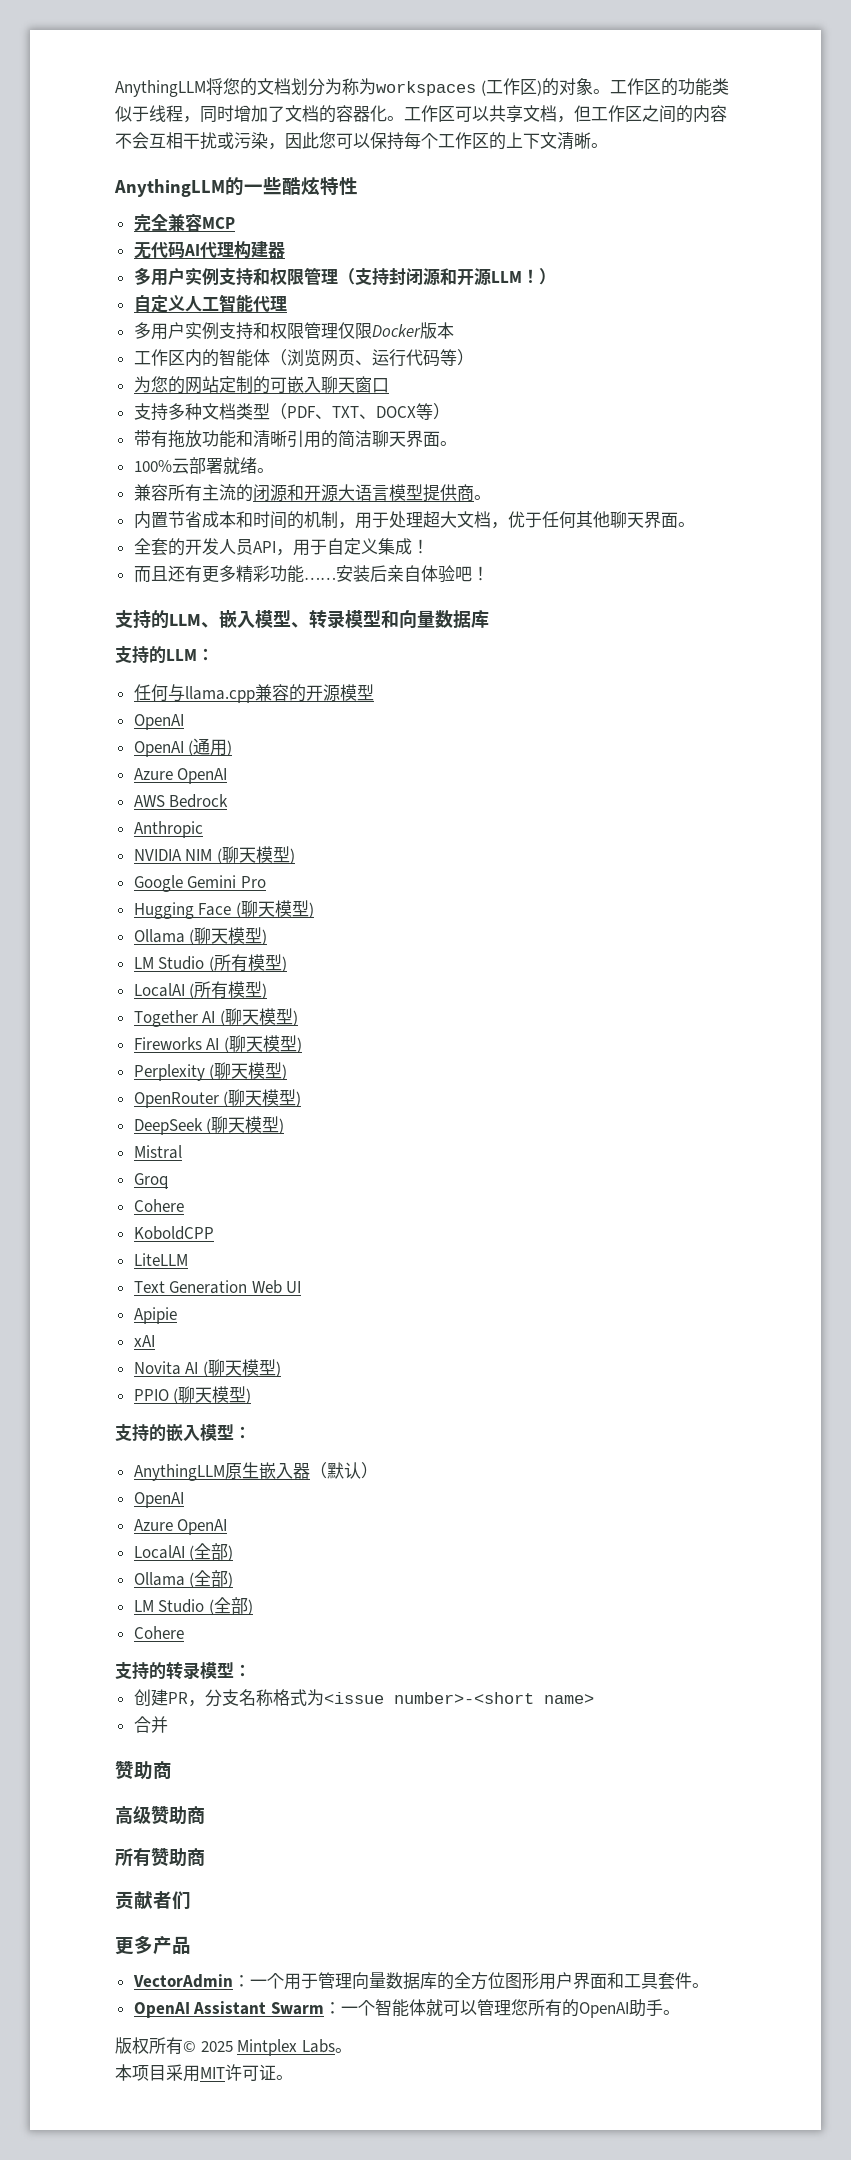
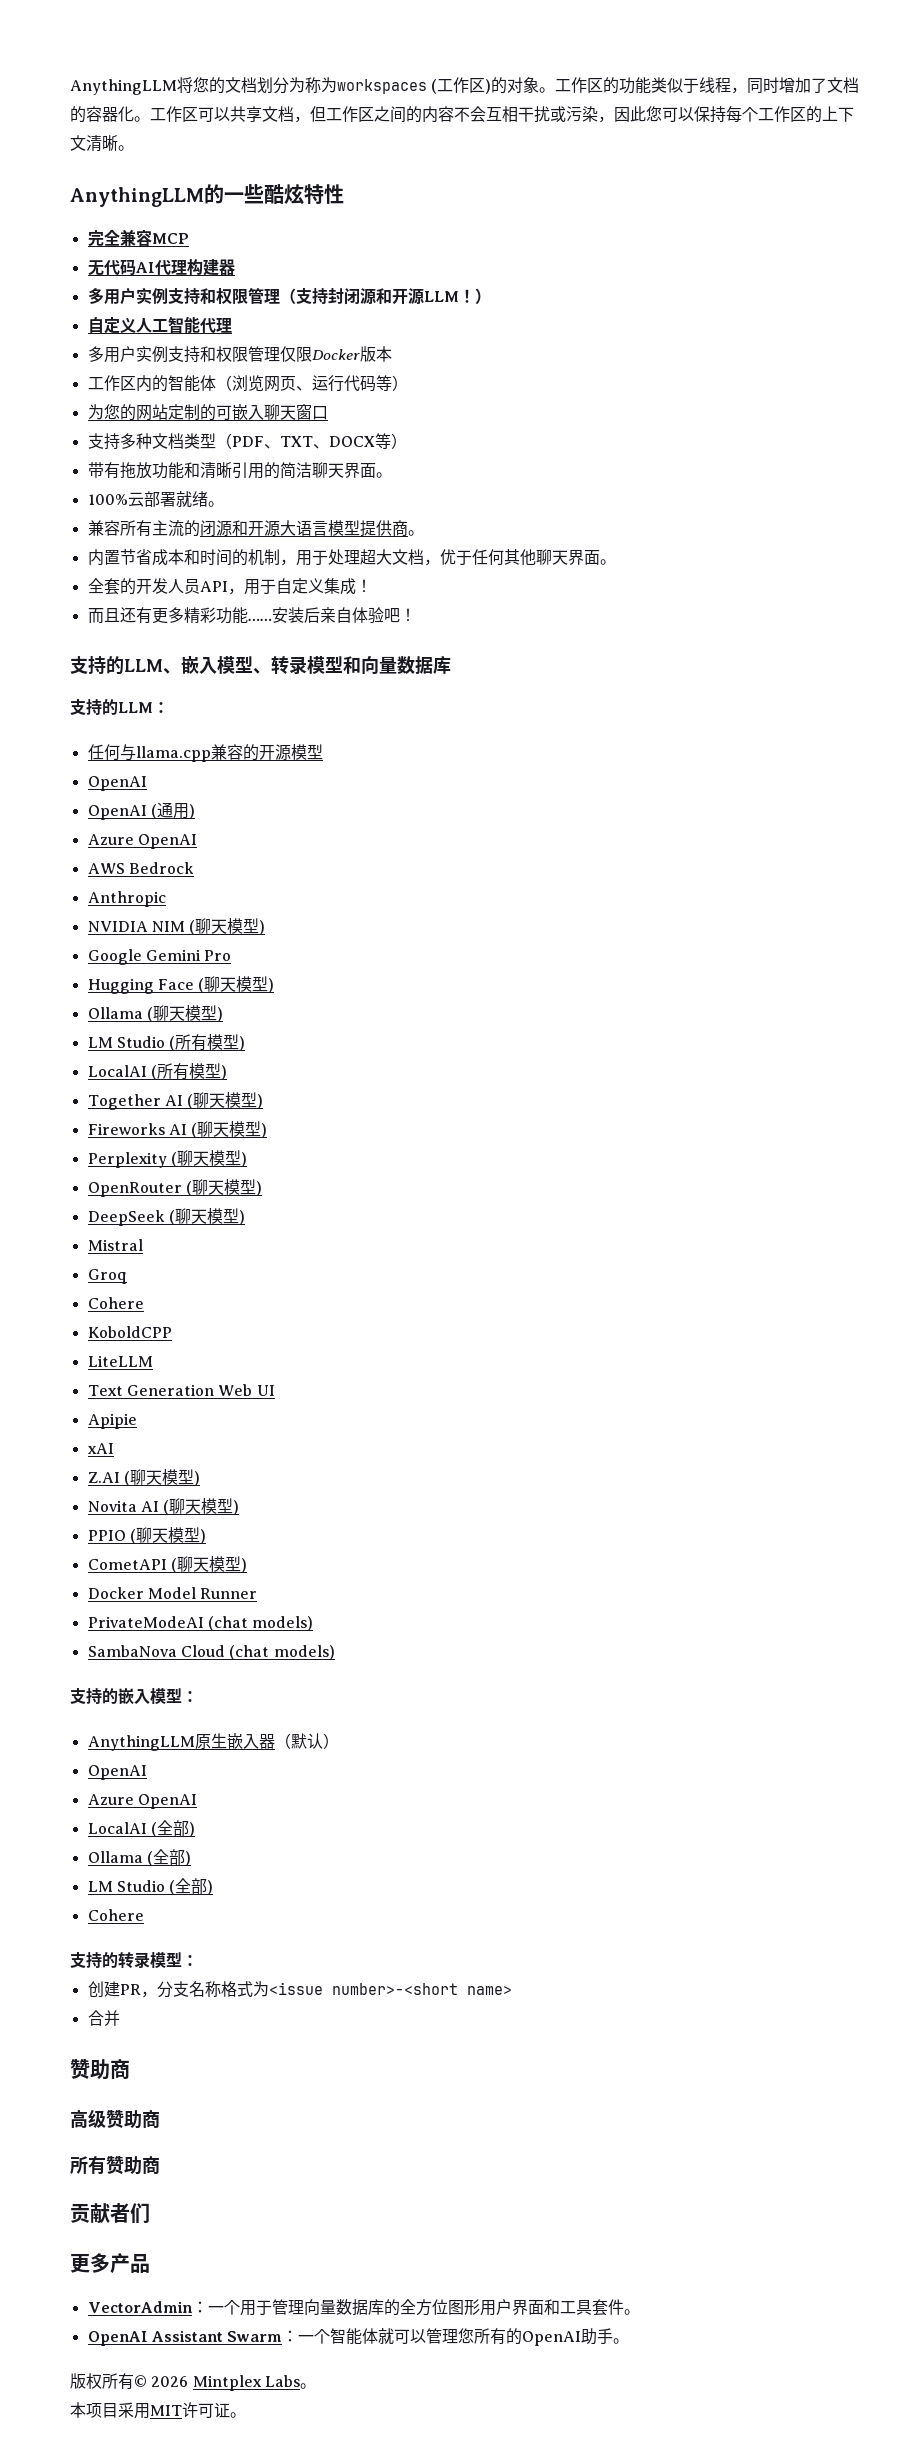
(155, 1341) none -> [87,1469,200,1486] // Z.AI (聊天模型)
(252, 1396) none -> [87,1556,247,1573] [87,1587,258,1599] [87,1616,314,1631] [87,1645,335,1660] // CometAPI (聊天模型) // Docker Model Runner // PrivateModeAI (chat models) // SambaNova Cloud (chat models)
[200,2041,233,2052] 2025 -> [151,2376,189,2387] 2026

